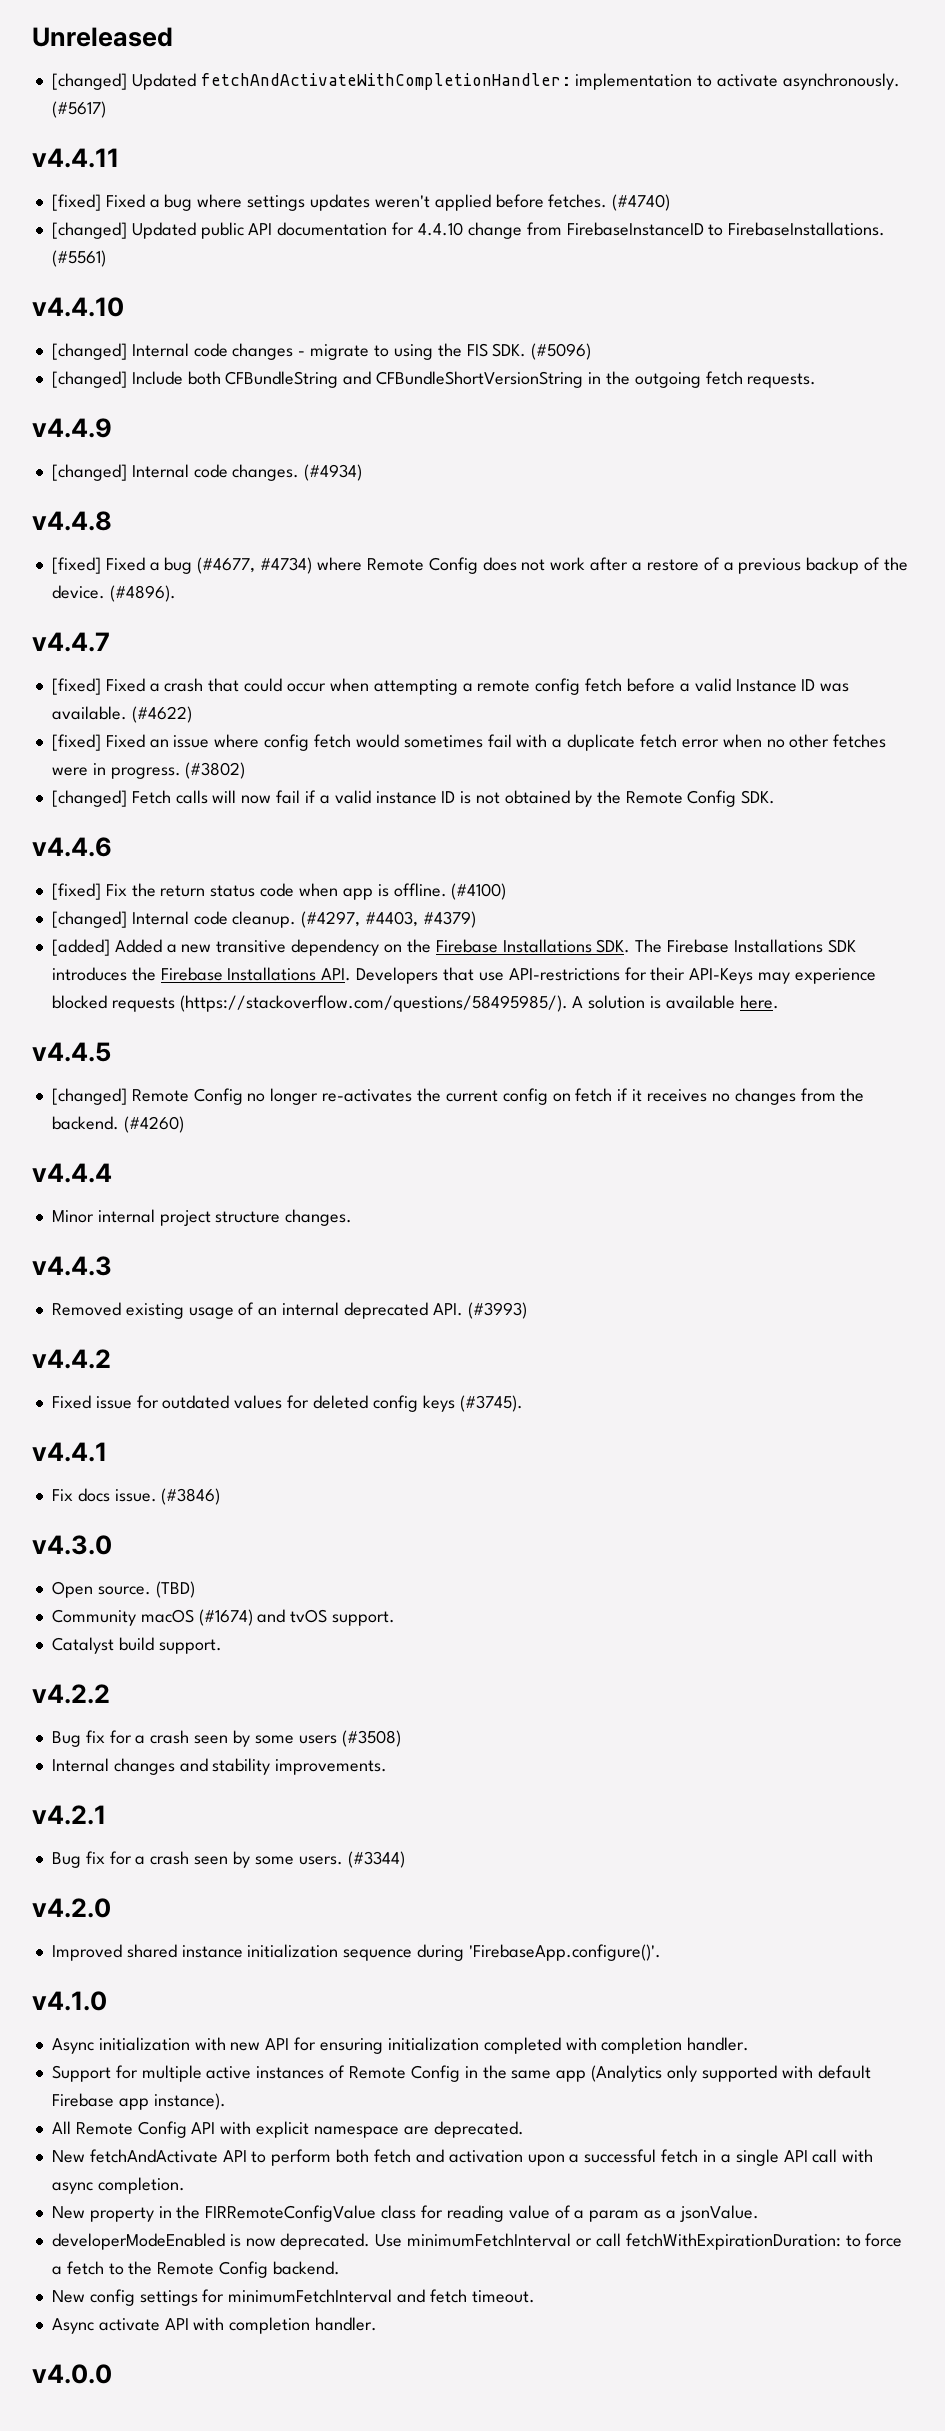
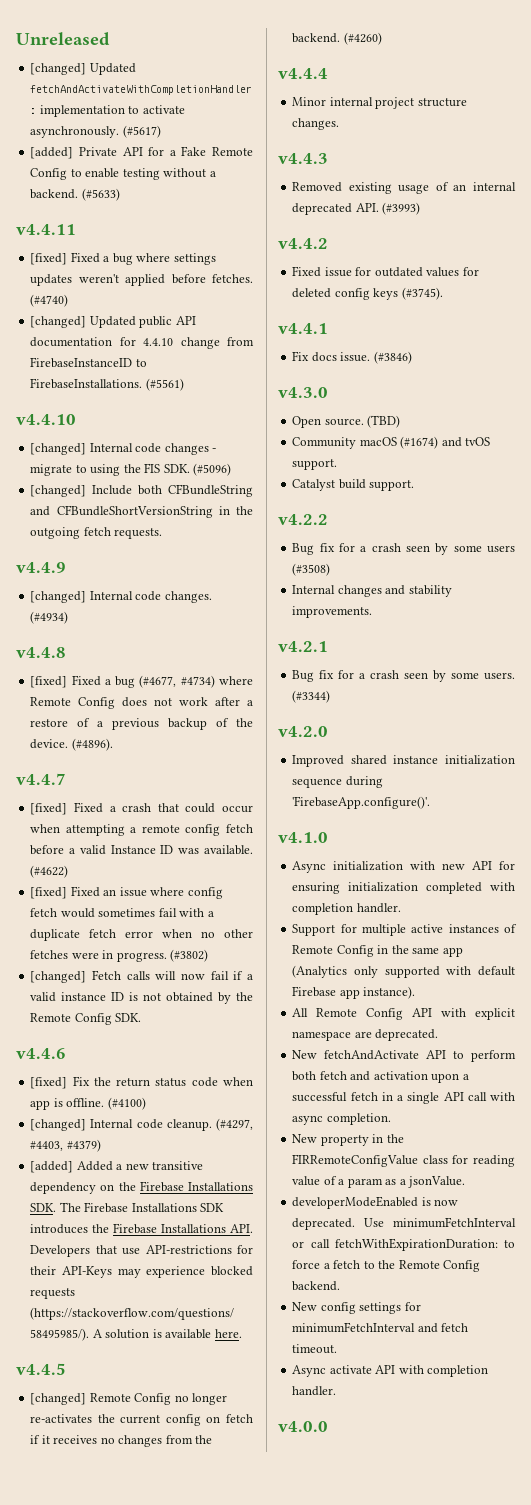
(106, 109) none -> [30,146,253,159] [30,168,216,180] [30,188,120,201] // [added] Private API for a Fake Remote Config to enable testing without a backend. (#5633)

